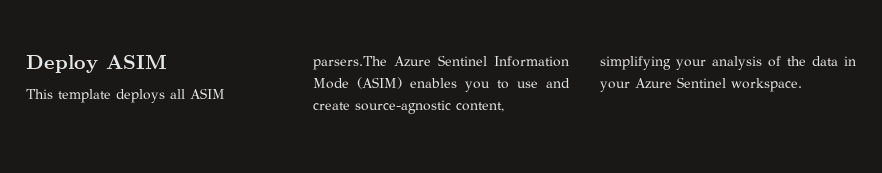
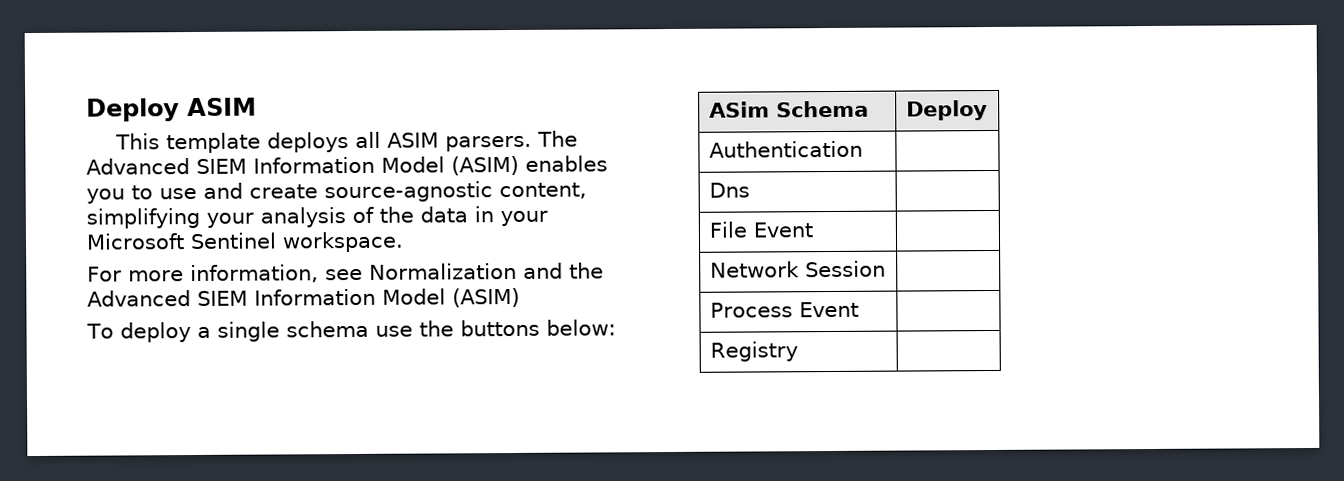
[313,55,569,70] [313,78,349,89] parsers.The Azure Sentinel Information Mode -> [445,130,579,152] [86,156,445,175] parsers. The Advanced SIEM Information Model
[635,78,672,89] Azure -> [86,233,185,250] Microsoft
(802, 85) none -> [87,262,604,284] [87,287,520,308] [86,319,616,343] [708,100,869,118] [905,100,988,121] [708,140,863,158] [708,182,750,198] [708,221,813,238] [709,260,886,278] [709,301,859,318] [709,341,798,362] // For more information, see Normalization and the Advanced SIEM Information Model (ASIM) // To deploy a single schema use the buttons below: // ASim Schema | Deploy // Authentication | // Dns | // File Event | // Network Session | // Process Event | // Registry |

